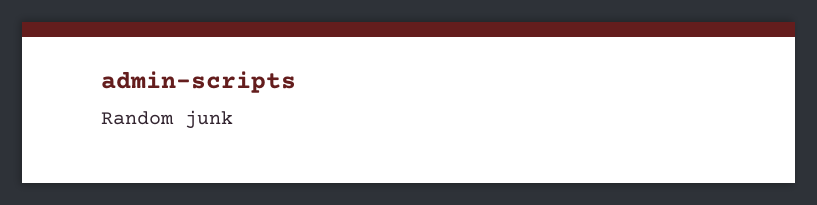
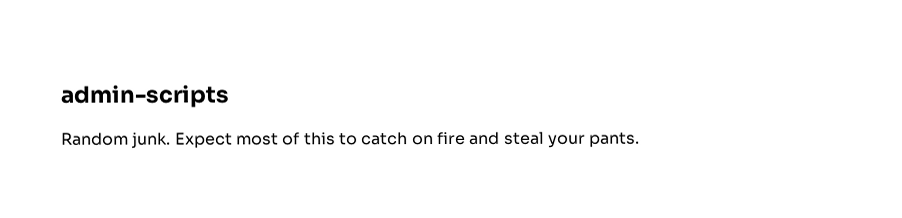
[185,110,233,129] junk -> [131,131,641,149] junk. Expect most of this to catch on fire and steal your pants.

